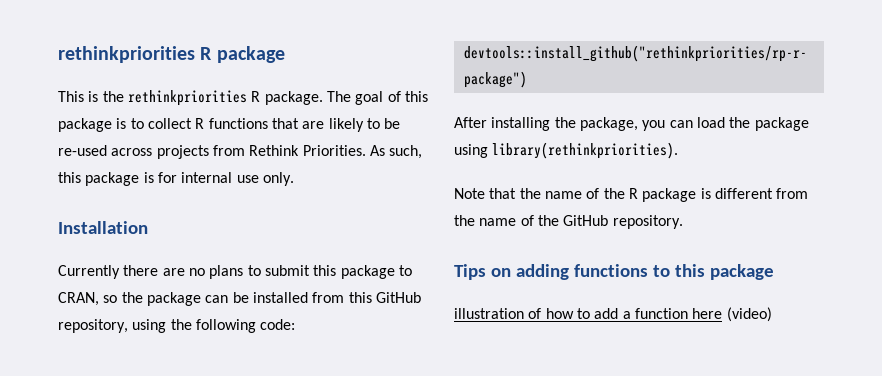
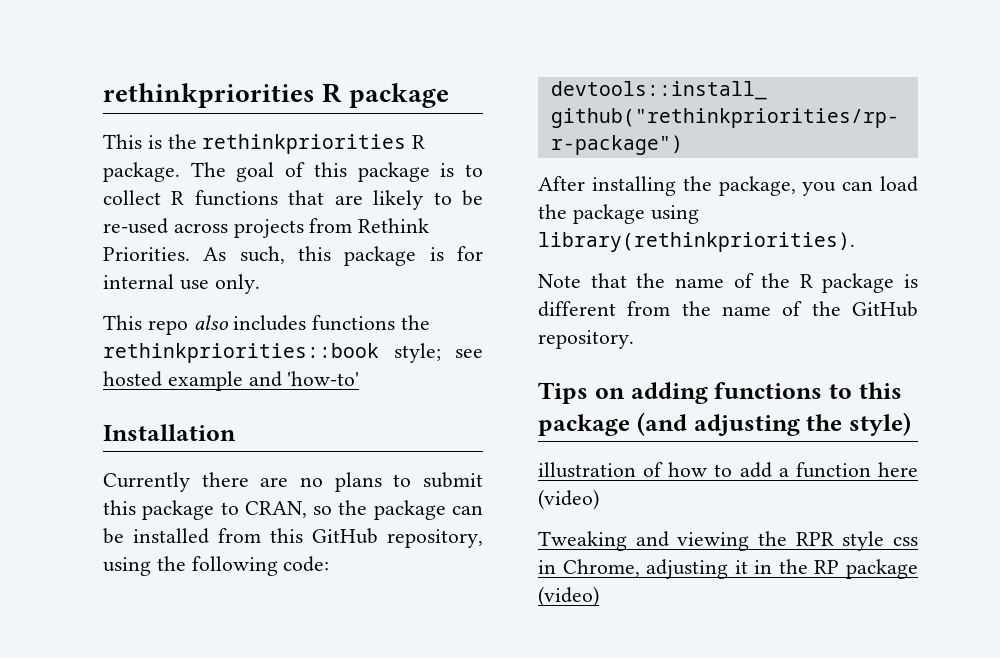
(294, 179) none -> [103,315,431,335] [103,343,483,363] [103,371,360,391] // This repo also includes functions the rethinkpriorities::book style; see hosted example and 'how-to'
(774, 272) none -> [636,412,911,436] (and adjusting the style)
(772, 314) none -> [538,531,918,551] [538,559,918,579] [538,586,599,607] // Tweaking and viewing the RPR style css in Chrome, adjusting it in the RP package (video)

